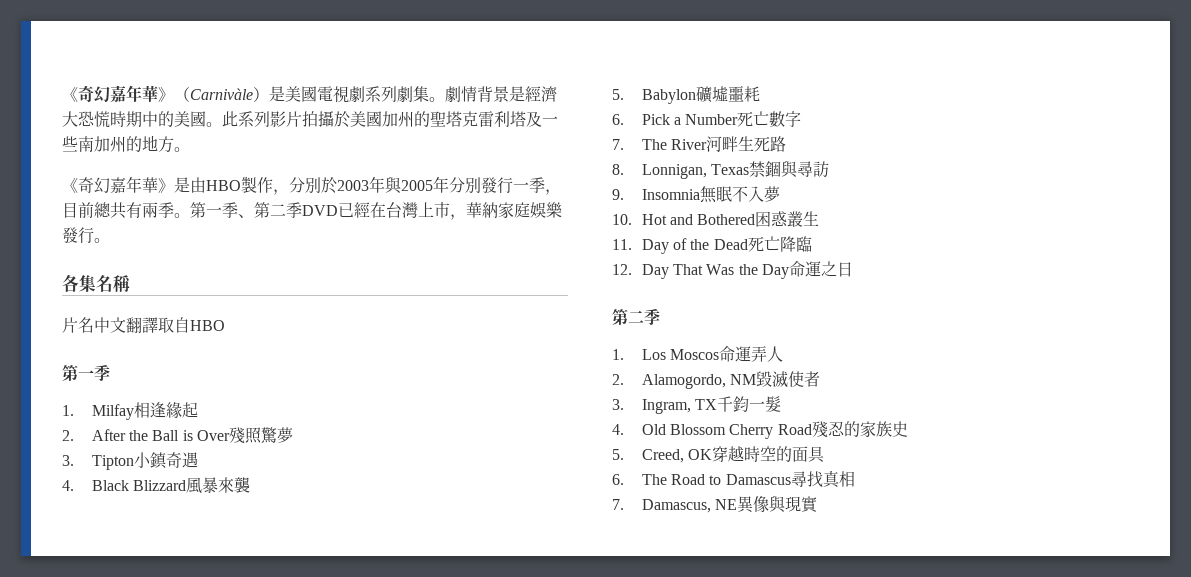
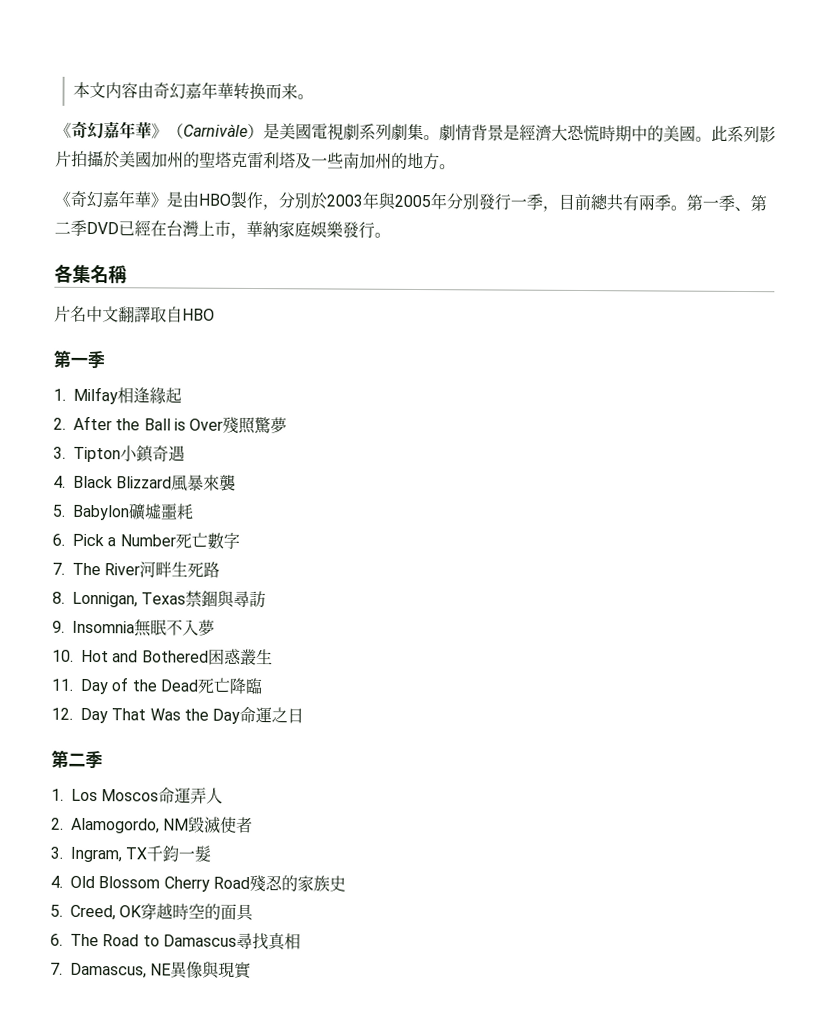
(62, 94) none -> [72,81,314,101] 本文内容由奇幻嘉年華转换而来。 //

